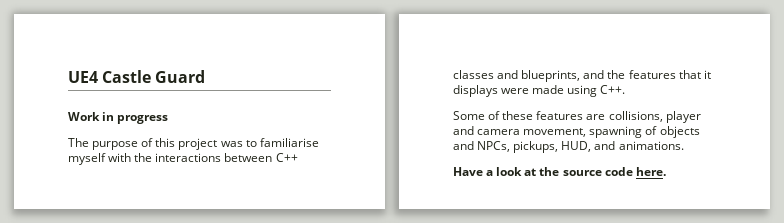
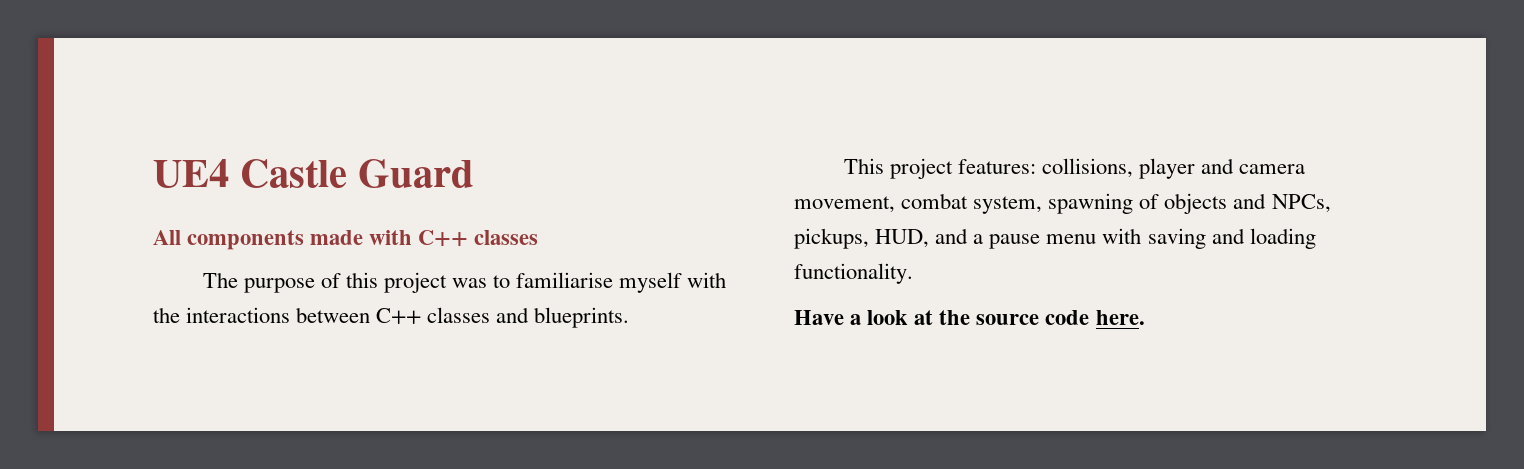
[68,112,169,124] Work in progress -> [153,230,539,250] All components made with C++ classes
[521,70,711,82] [453,85,626,97] [453,111,606,120] blueprints, and the features that it displays were made using C++. // Some of these features are -> [534,307,630,328] [843,158,1036,179] blueprints. // This project features:
(587, 132) none -> [901,193,1043,214] combat system,
[618,141,684,150] animations. -> [973,228,1316,249] [794,263,913,284] a pause menu with saving and loading functionality.

